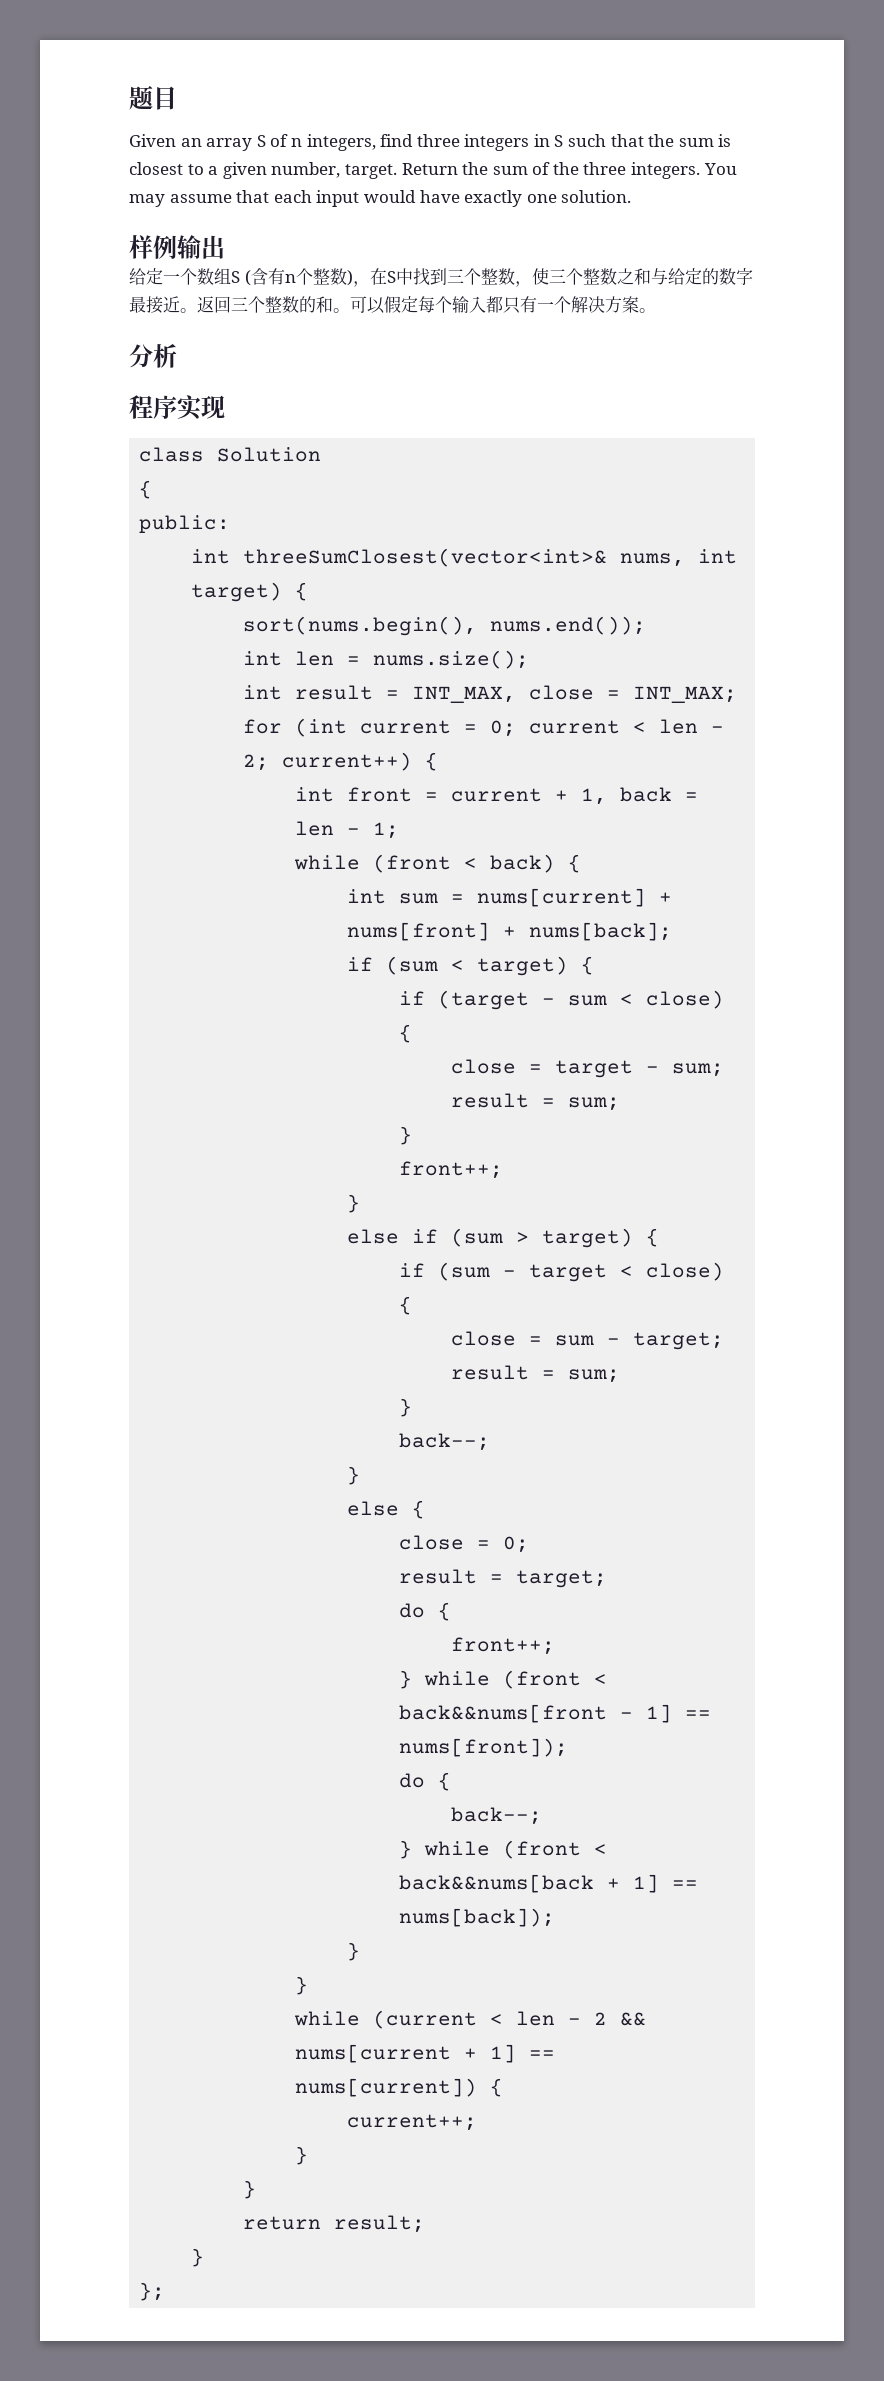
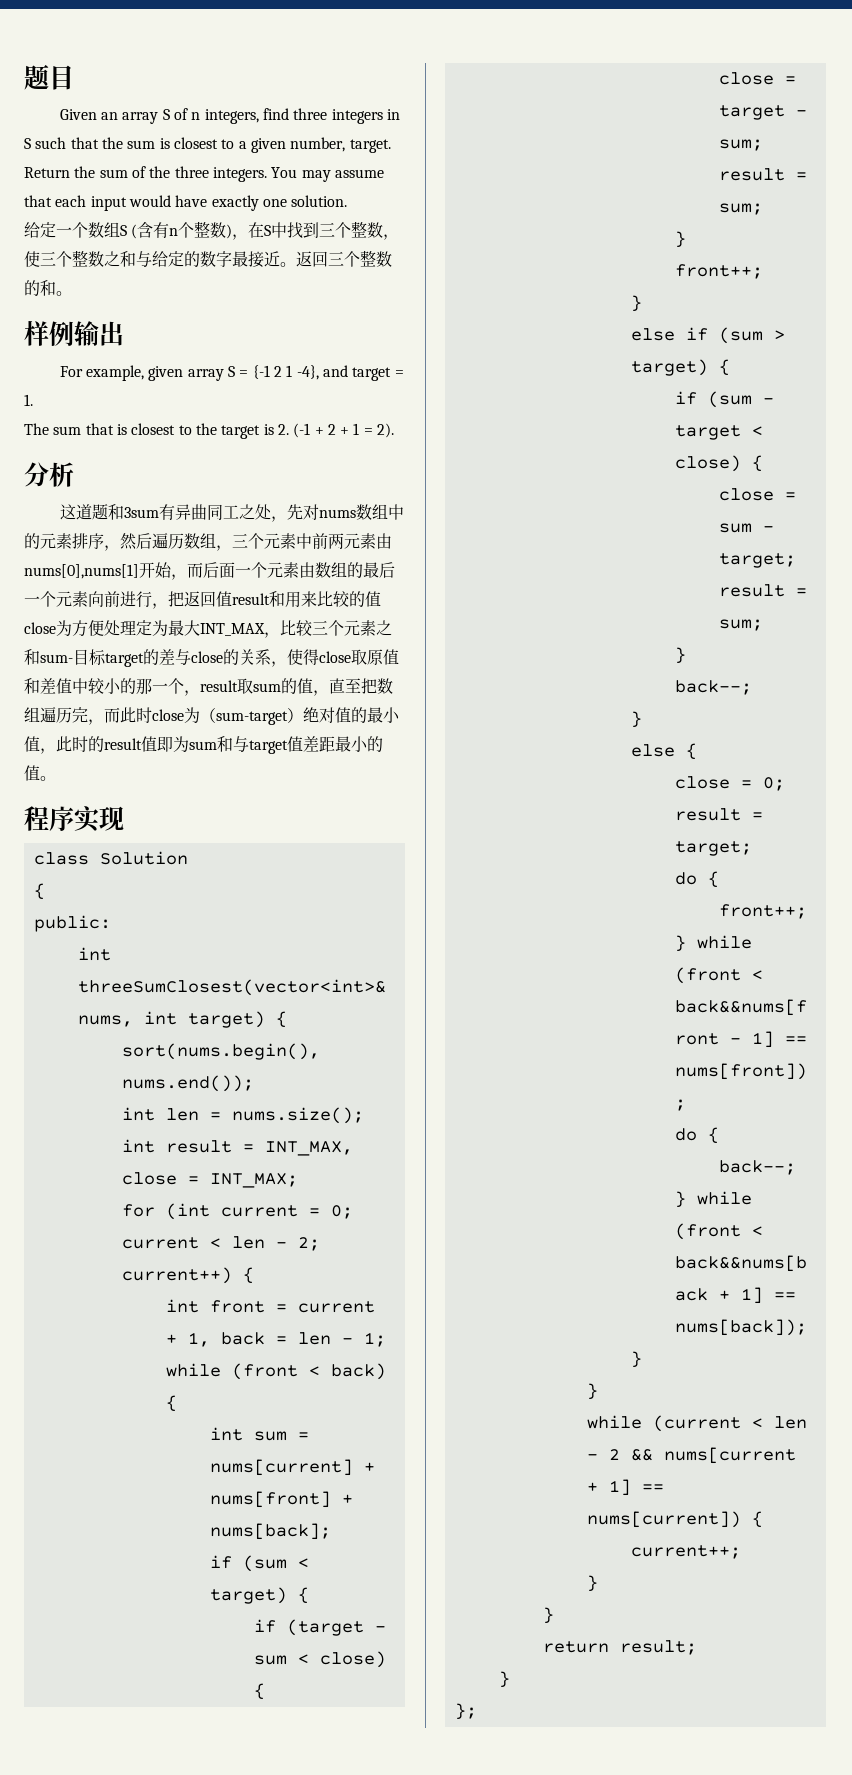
[129,235,225,259] // 样例输出 -> (348, 201) none
[350,296,656,314] [129,343,177,368] 可以假定每个输入都只有一个解决方案。 // 分析 -> [24,321,124,346] [59,365,404,381] [24,394,33,406] [24,423,395,439] [24,462,74,487] [59,504,404,522] [24,533,392,551] [24,562,395,580] [24,591,381,609] [24,620,392,638] [24,649,399,667] [24,678,393,696] [24,707,400,725] [24,736,383,754] [24,765,56,781] // 样例输出 // For example, given array S = {-1 2 1 -4}, and target = 1. // The sum that is closest to the target is 2. (-1 + 2 + 1 = 2). // 分析 // 这道题和3sum有异曲同工之处，先对nums数组中的元素排序，然后遍历数组，三个元素中前两元素由nums[0],nums[1]开始，而后面一个元素由数组的最后一个元素向前进行，把返回值result和用来比较的值close为方便处理定为最大INT_MAX，比较三个元素之和sum-目标target的差与close的关系，使得close取原值和差值中较小的那一个，result取sum的值，直至把数组遍历完，而此时close为（sum-target）绝对值的最小值，此时的result值即为sum和与target值差距最小的值。

